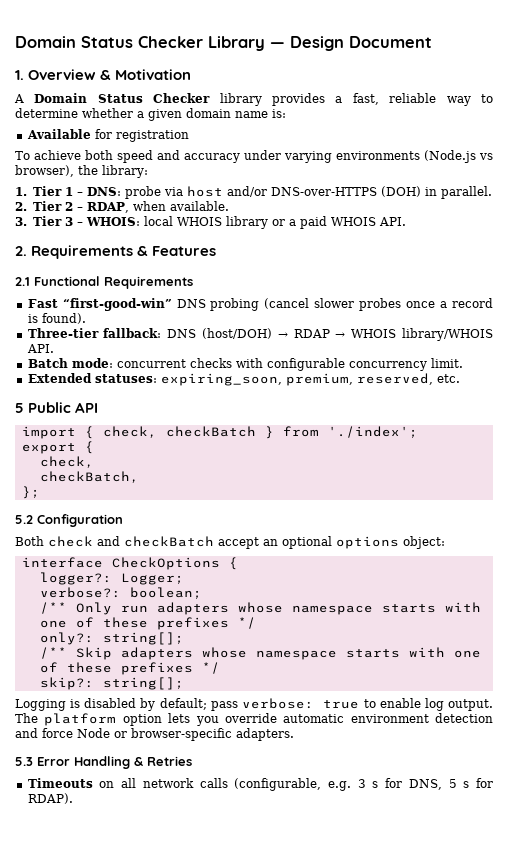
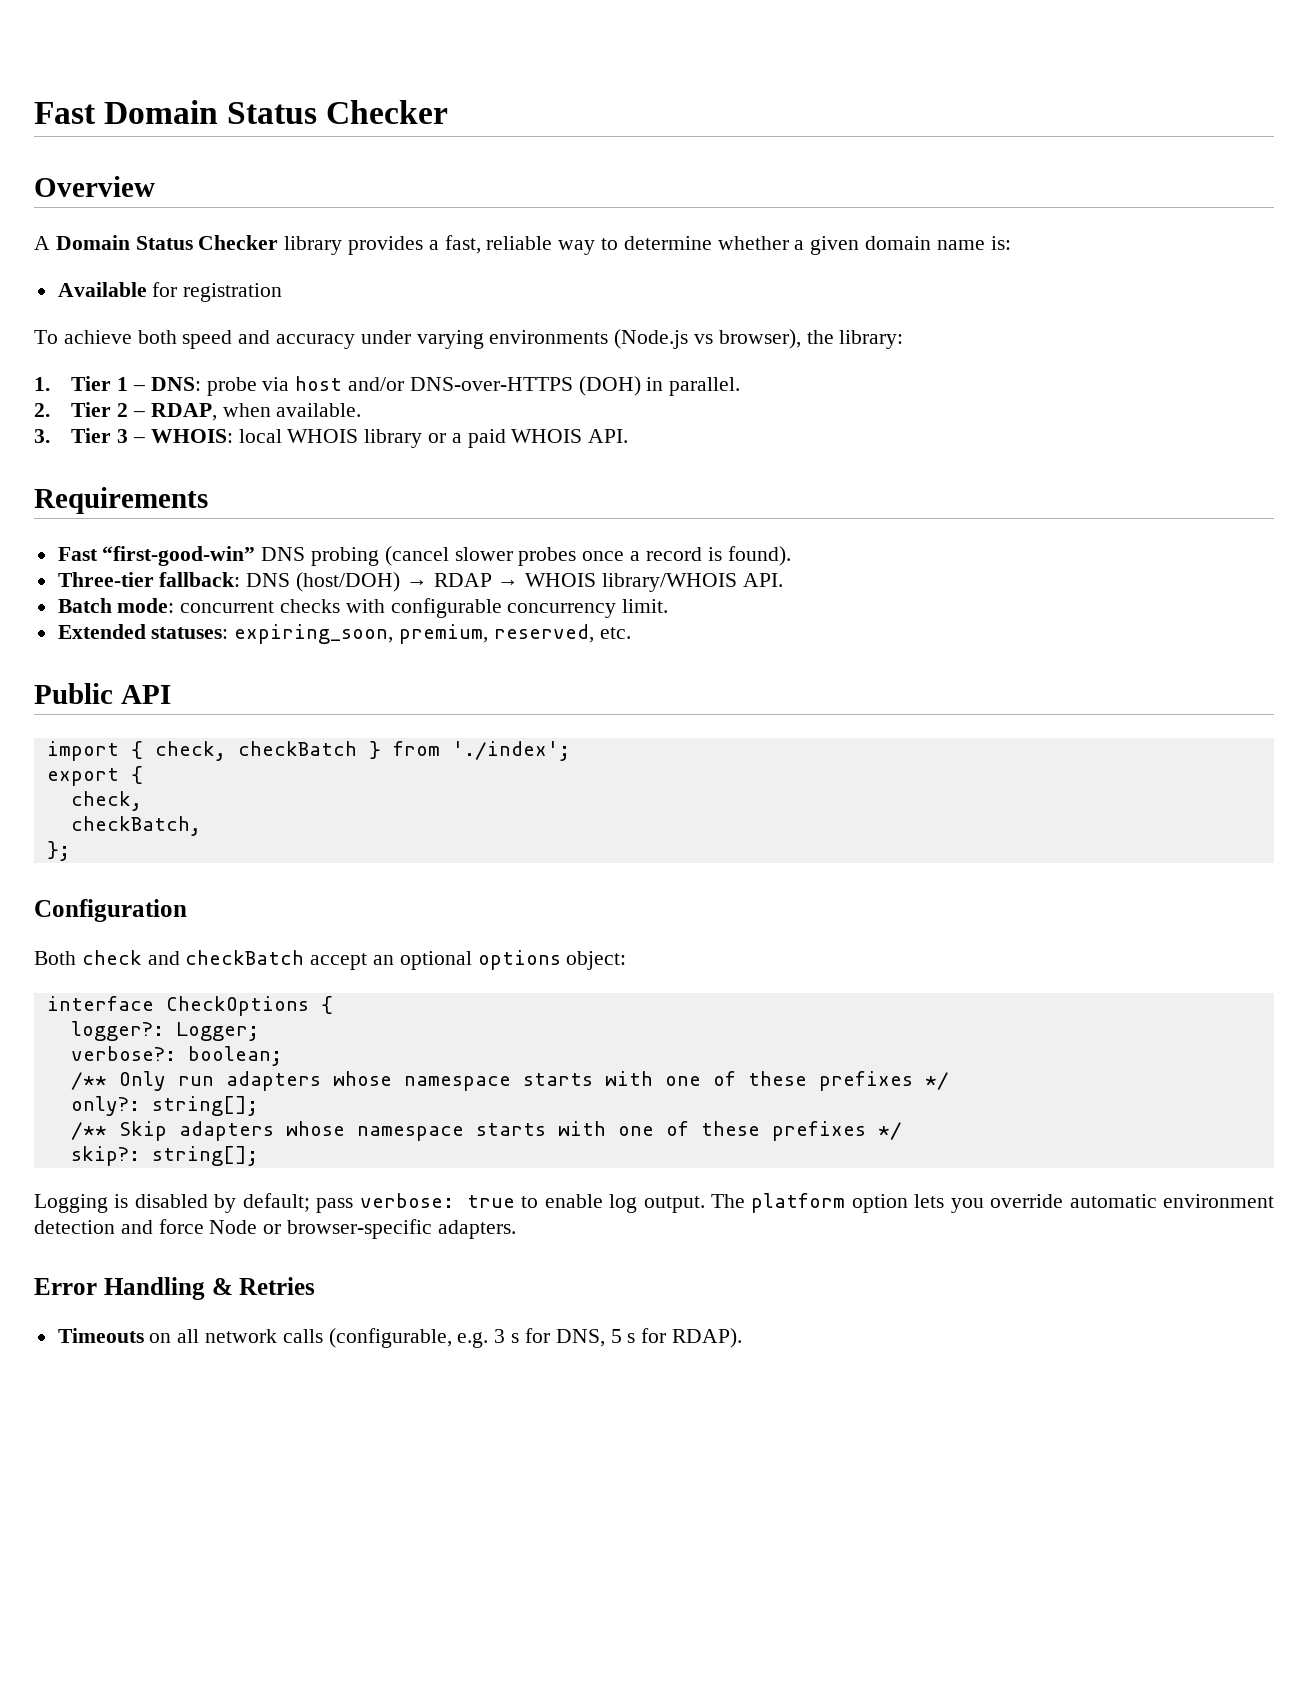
[15,36,432,51] [15,70,24,80] Domain Status Checker Library — Design Document // 1. -> [34,100,449,124] Fast Domain Status Checker //
[100,69,192,80] & Motivation -> (155, 186) none
[15,245,217,259] [15,276,100,286] 2. Requirements & Features // 2.1 Functional -> (629, 436) none
[15,403,24,413] 5 -> (631, 633) none
[15,515,33,524] 5.2 -> (70, 851) none
[15,757,33,766] 5.3 -> (516, 1229) none

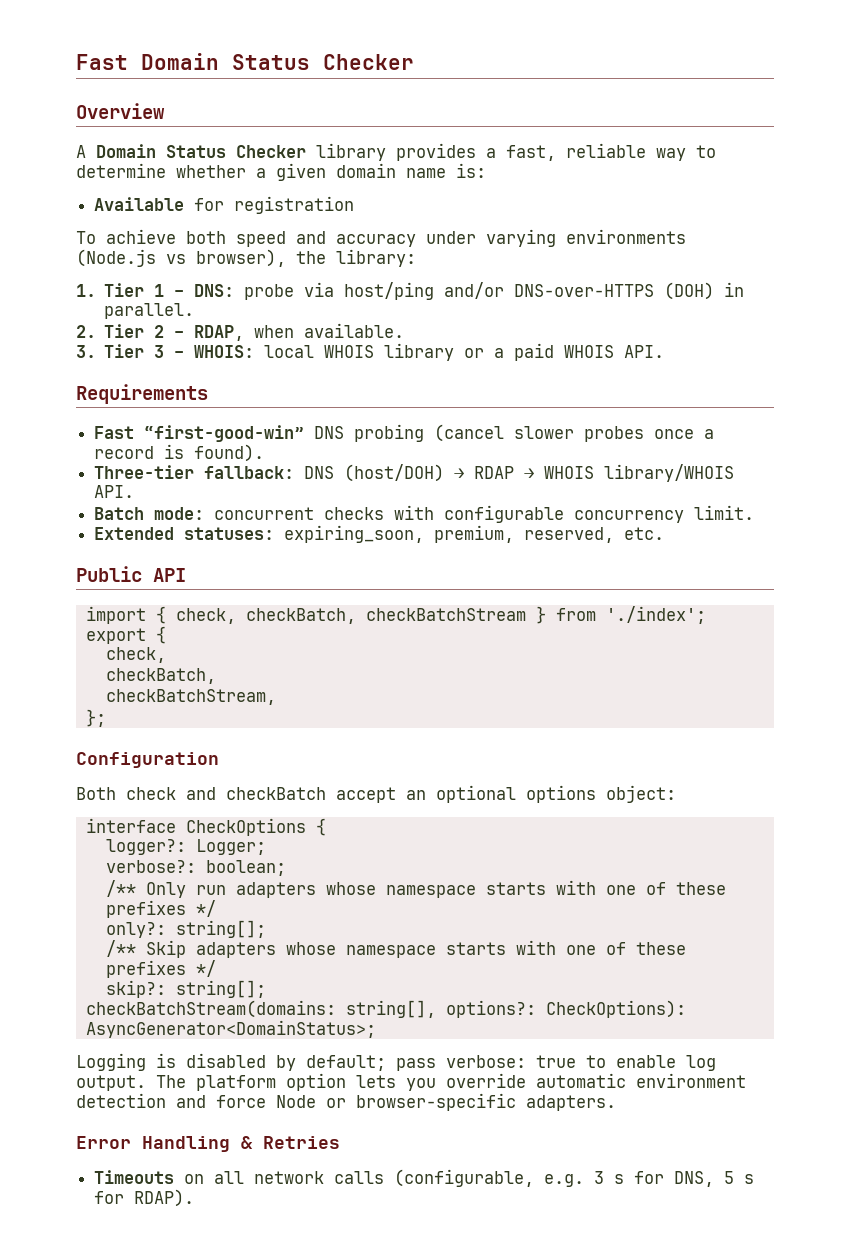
[295,376,343,391] host -> [344,282,435,300] host/ping
[237,741,357,756] checkBatch -> [245,608,526,624] checkBatch, checkBatchStream
(201, 826) none -> [105,689,276,705] // checkBatchStream,
(258, 1156) none -> [85,1000,686,1018] [85,1020,376,1038] // checkBatchStream(domains: string[], options?: CheckOptions): AsyncGenerator<DomainStatus>;

